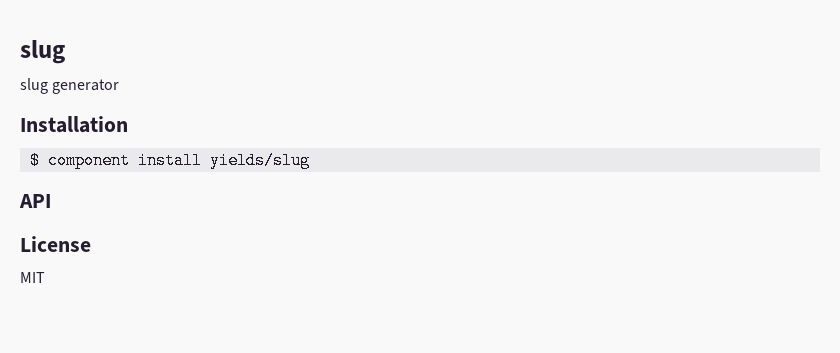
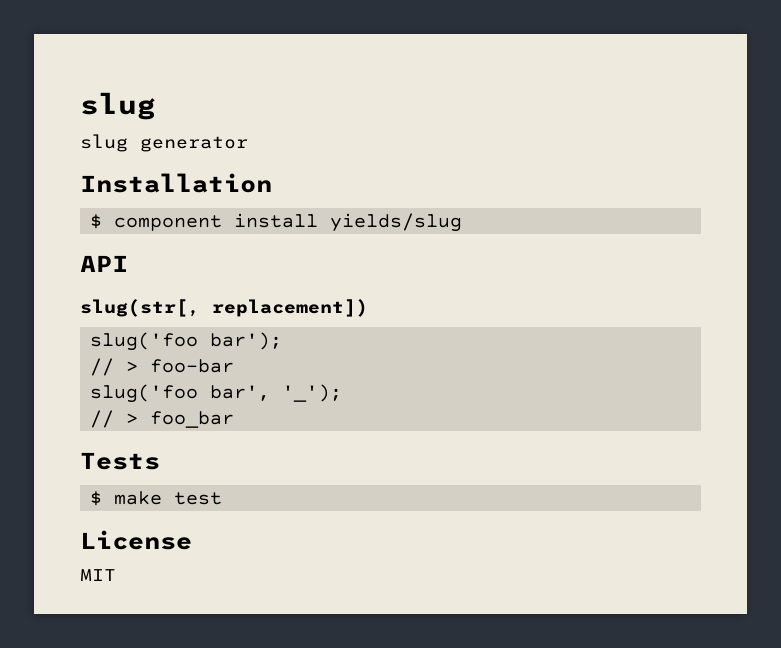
(51, 201) none -> [80,299,368,317] [90,332,283,351] [90,358,235,376] [90,384,343,403] [90,410,235,428] [80,452,160,470] [90,491,223,506] // slug(str[, replacement]) // slug('foo bar'); // // > foo-bar // slug('foo bar', '_'); // // > foo_bar // Tests // $ make test

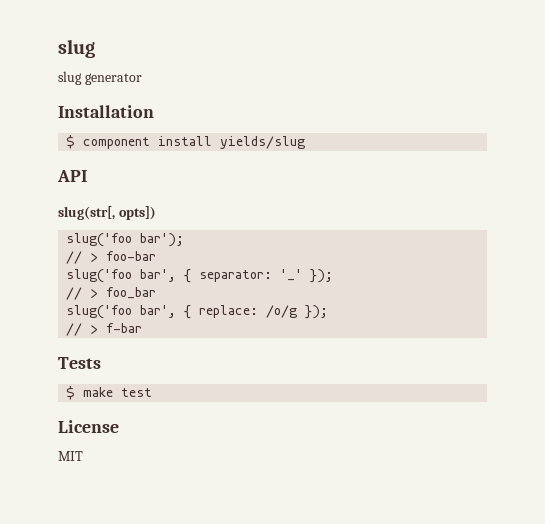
[212,299,368,317] replacement]) -> [118,206,156,220] opts])
[282,384,343,402] '_'); -> [184,269,334,283] { separator: '_' });
(235, 419) none -> [66,305,329,319] [66,323,143,336] // slug('foo bar', { replace: /o/g }); // // > f-bar

